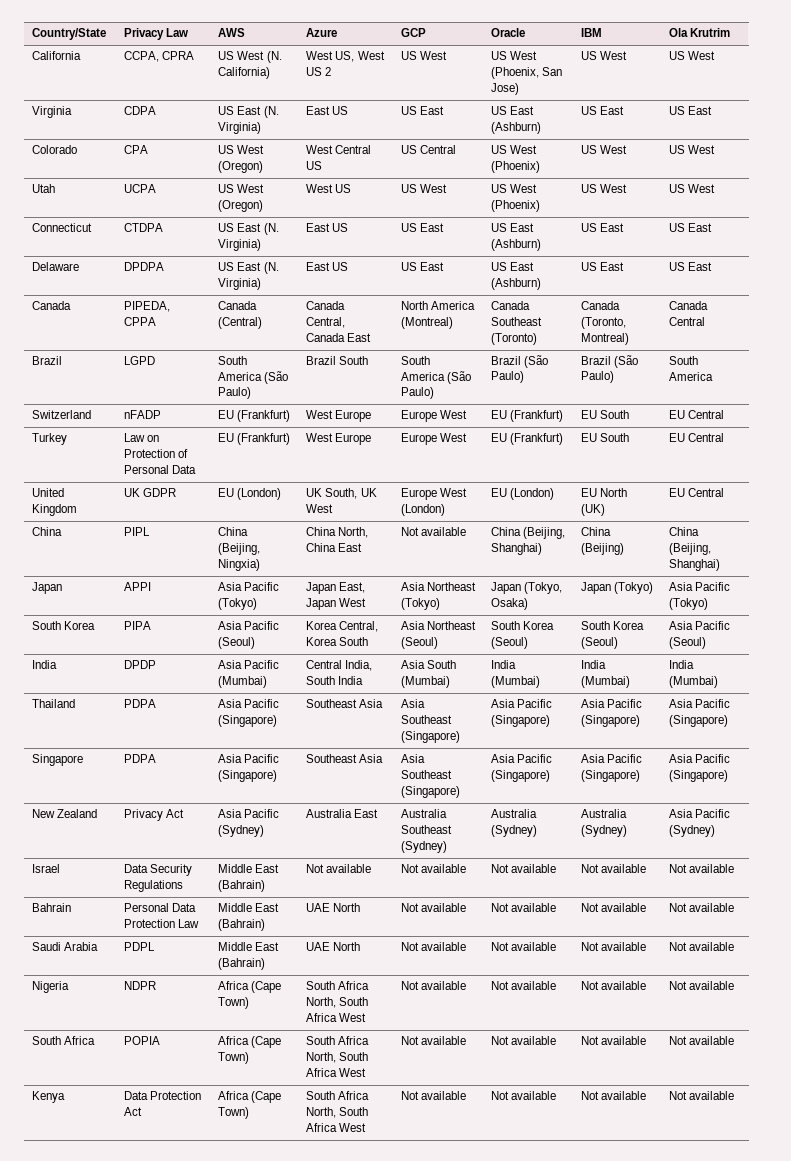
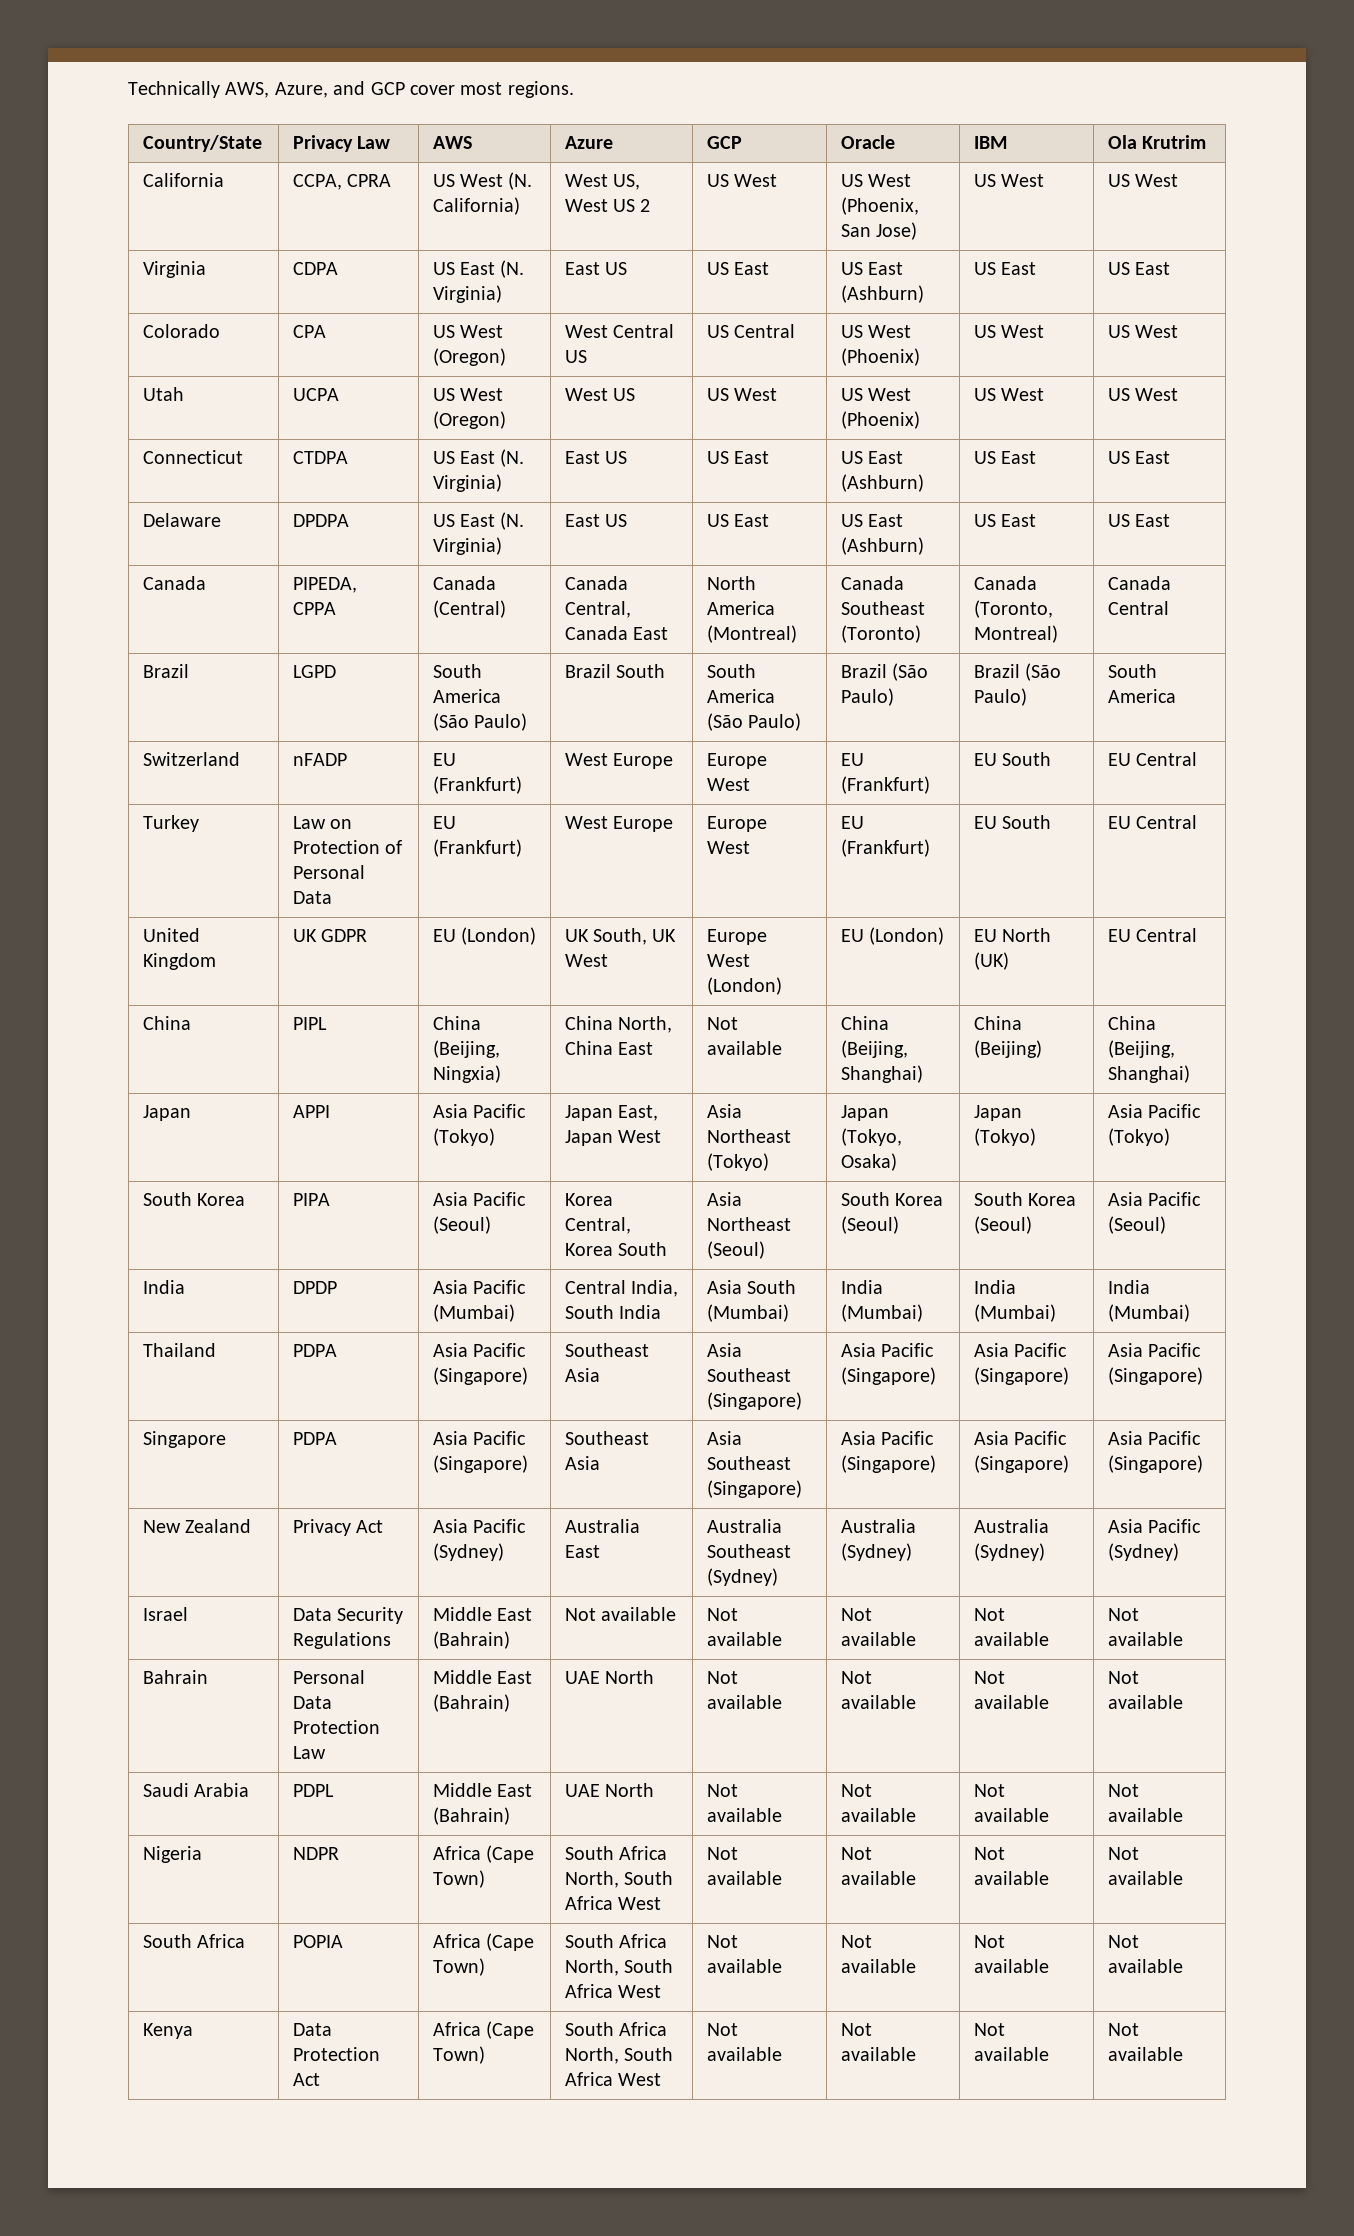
(32, 34) none -> [128,81,574,98] Technically AWS, Azure, and GCP cover most regions. //

